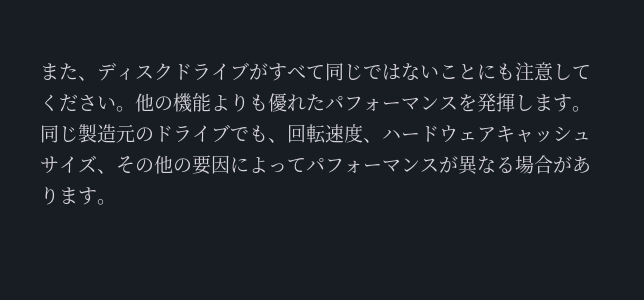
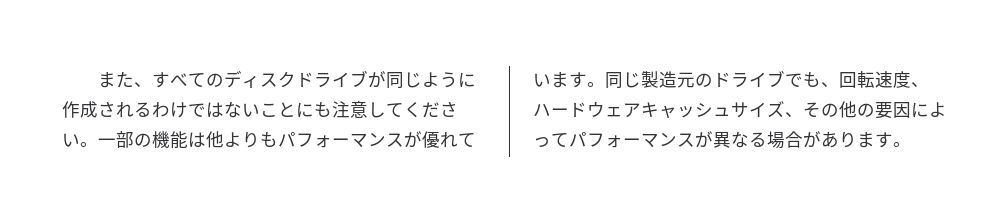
(97, 78) none -> [151,72,224,88] すべての
[268,63,363,81] すべて同じ -> [385,72,476,89] [62,101,188,118] 同じように作成されるわけ
[135,93,534,113] 他の機能よりも優れたパフォーマンスを発揮し -> [98,131,476,149] [533,73,551,87] 一部の機能は他よりもパフォーマンスが優れてい

